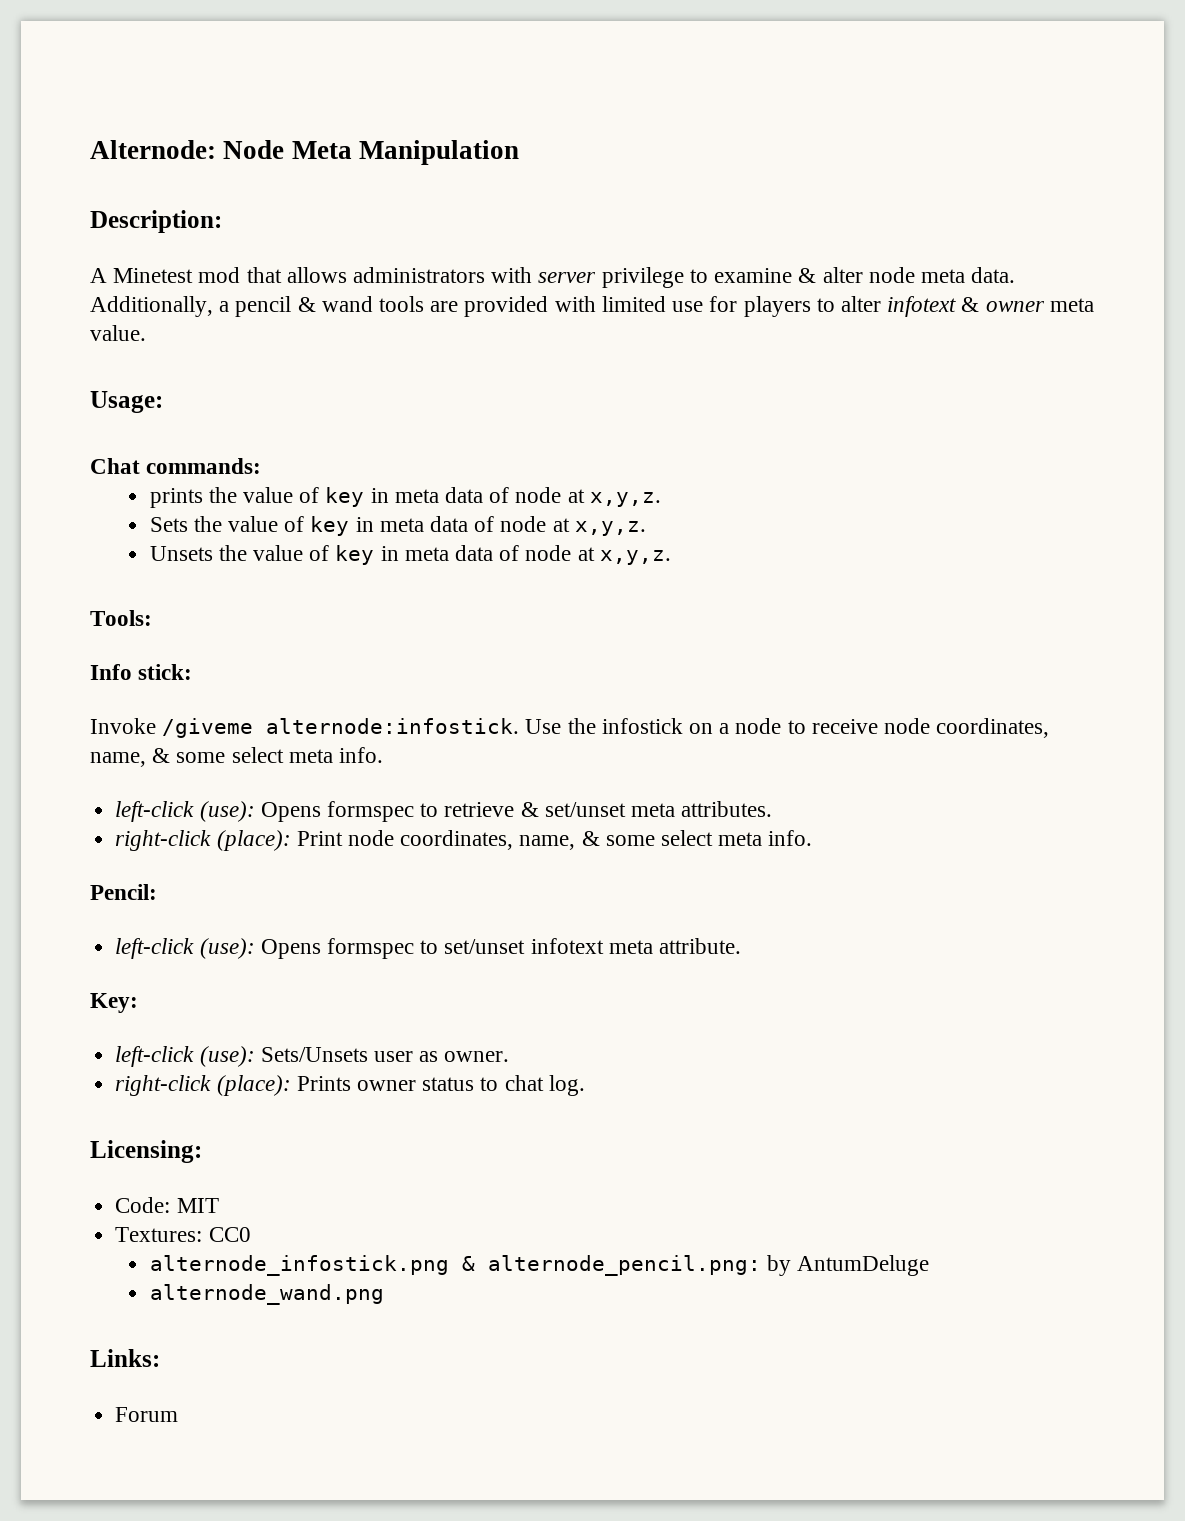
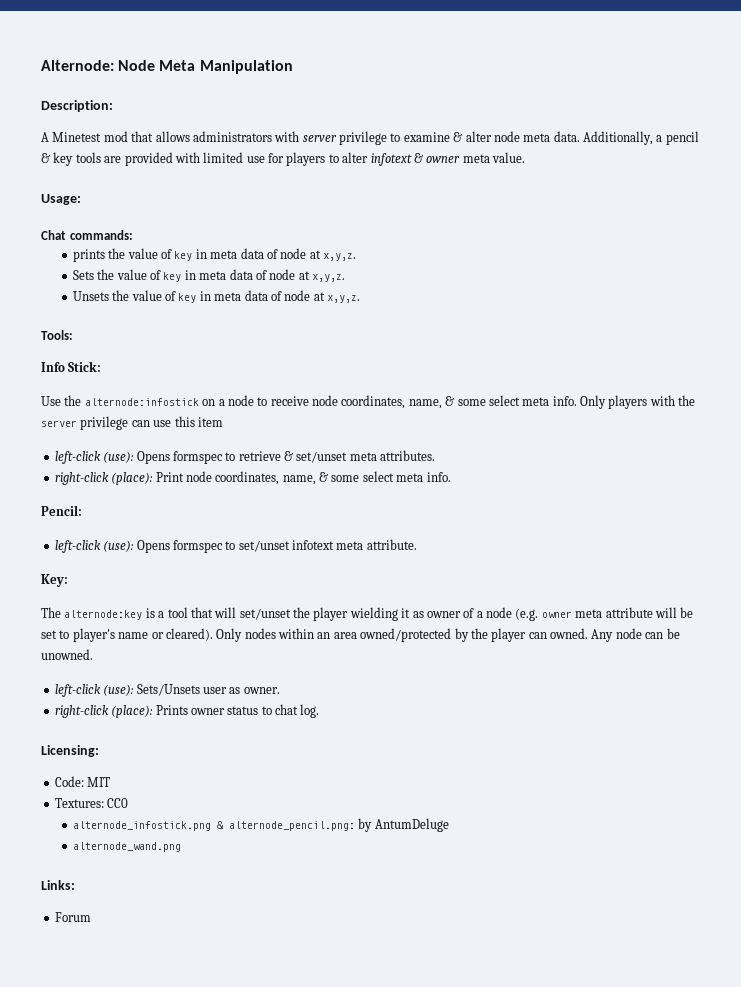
[321,296,373,312] wand -> [53,152,74,166] key
[138,664,193,680] [90,718,520,738] stick: // Invoke /giveme alternode:infostick. -> [68,361,102,372] Stick: //
[601,718,683,734] infostick -> [84,398,199,406] alternode:infostick
(384, 755) none -> [580,395,696,409] [41,416,223,430] Only players with the server privilege can use this item
(138, 1003) none -> [41,607,694,621] [41,628,680,642] [41,649,93,660] // The alternode:key is a tool that will set/unset the player wielding it as owner of a node (e.g. owner meta attribute will be set to player's name or cleared). Only nodes within an area owned/protected by the player can owned. Any node can be unowned.

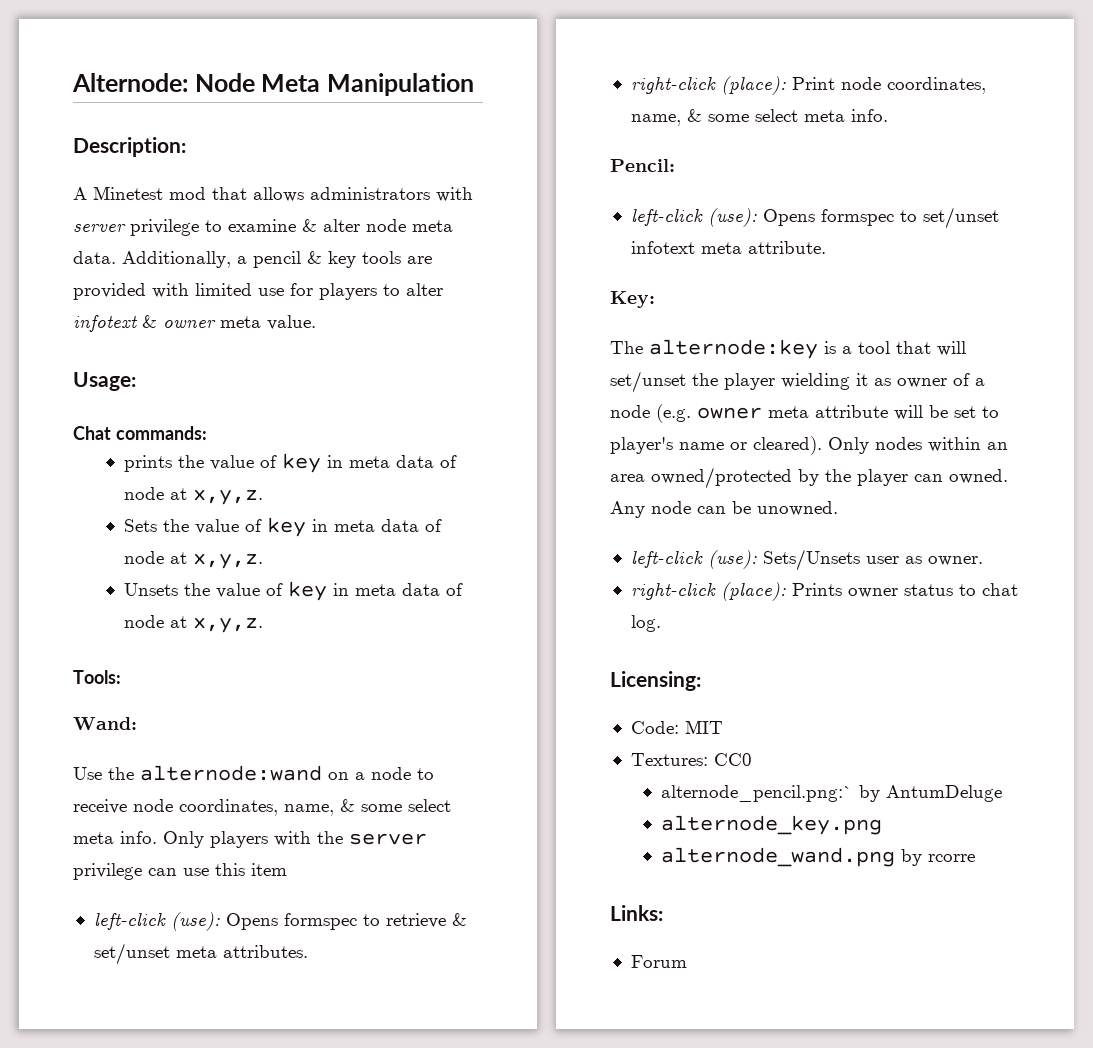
[41,361,102,372] Info Stick: -> [73,717,137,730] Wand:
[84,398,199,406] alternode:infostick -> [140,765,322,781] alternode:wand
[72,821,355,831] alternode_infostick.png & alternode_pencil.png: -> [660,785,853,802] alternode_pencil.png:`
(449, 825) none -> [660,815,882,835] // alternode_key.png
(181, 847) none -> [900,849,975,866] by rcorre

